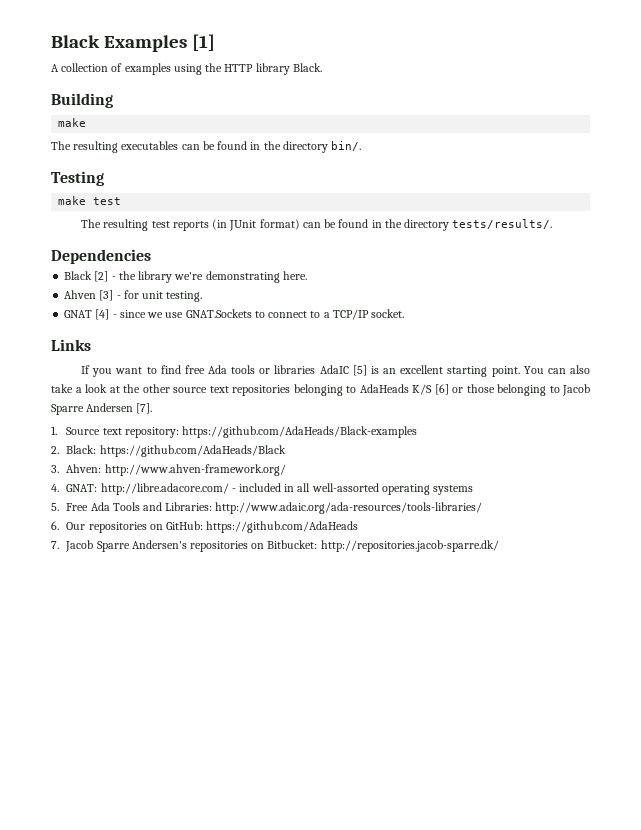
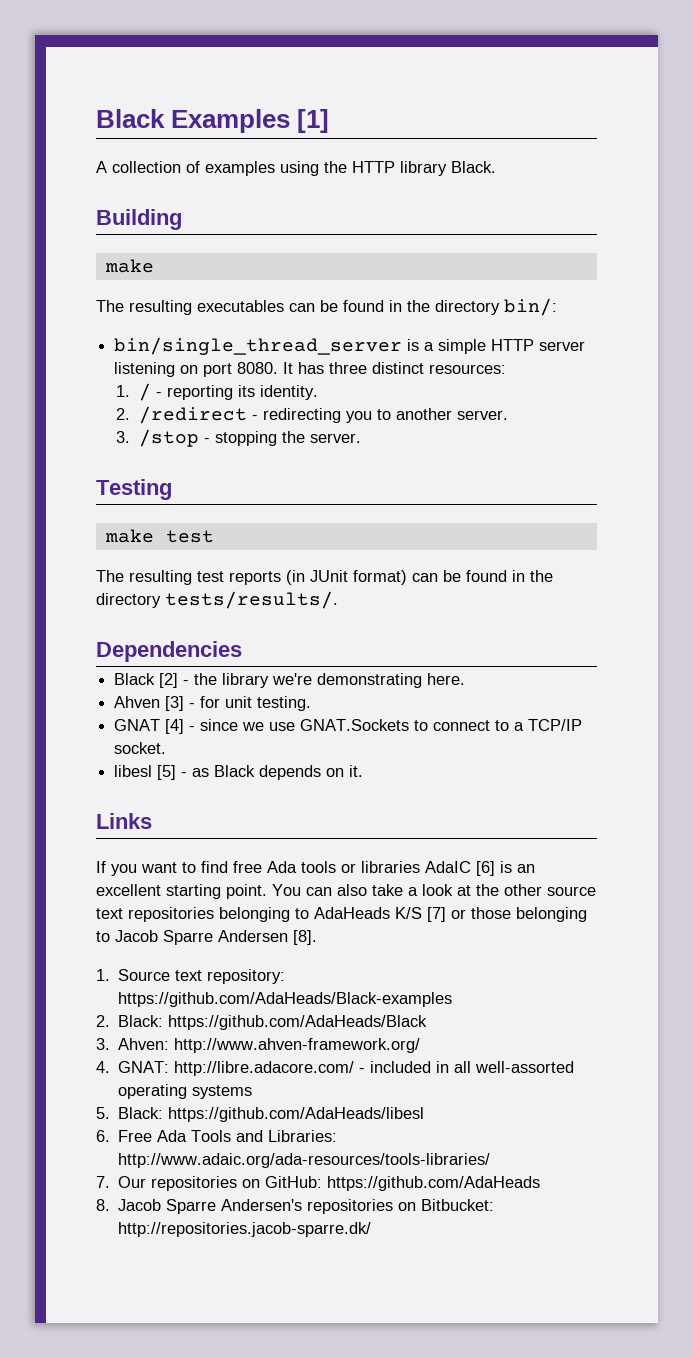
[331,141,362,151] bin/. -> [504,298,557,316] [114,337,586,355] [114,362,507,377] [116,383,318,401] [116,406,508,424] [116,429,361,447] bin/: // bin/single_thread_server is a simple HTTP server listening on port 8080. It has three distinct resources: // 1. / - reporting its identity. // 2. /redirect - redirecting you to another server. // 3. /stop - stopping the server.
(405, 313) none -> [114,765,364,780] // libesl [5] - as Black depends on it.
[352,365,367,376] [5] -> [476,861,495,876] [6]
[434,384,449,395] [6] -> [427,907,446,922] [7]
[136,403,153,414] [7]. -> [293,930,317,945] [8].
(59, 507) none -> [118,1107,425,1122] [96,1130,110,1142] Black: https://github.com/AdaHeads/libesl // 6.
[51,521,59,530] 6. -> [96,1176,110,1188] 7.
[51,541,59,549] 7. -> [96,1199,110,1211] 8.

